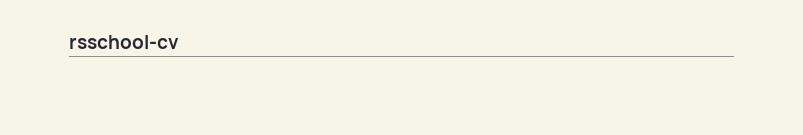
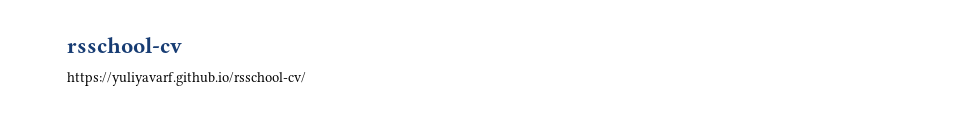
(179, 42) none -> [67,72,306,86] // https://yuliyavarf.github.io/rsschool-cv/

